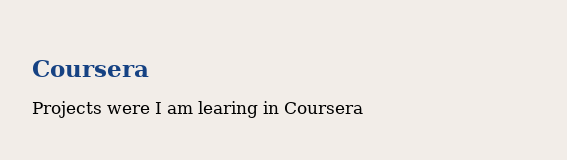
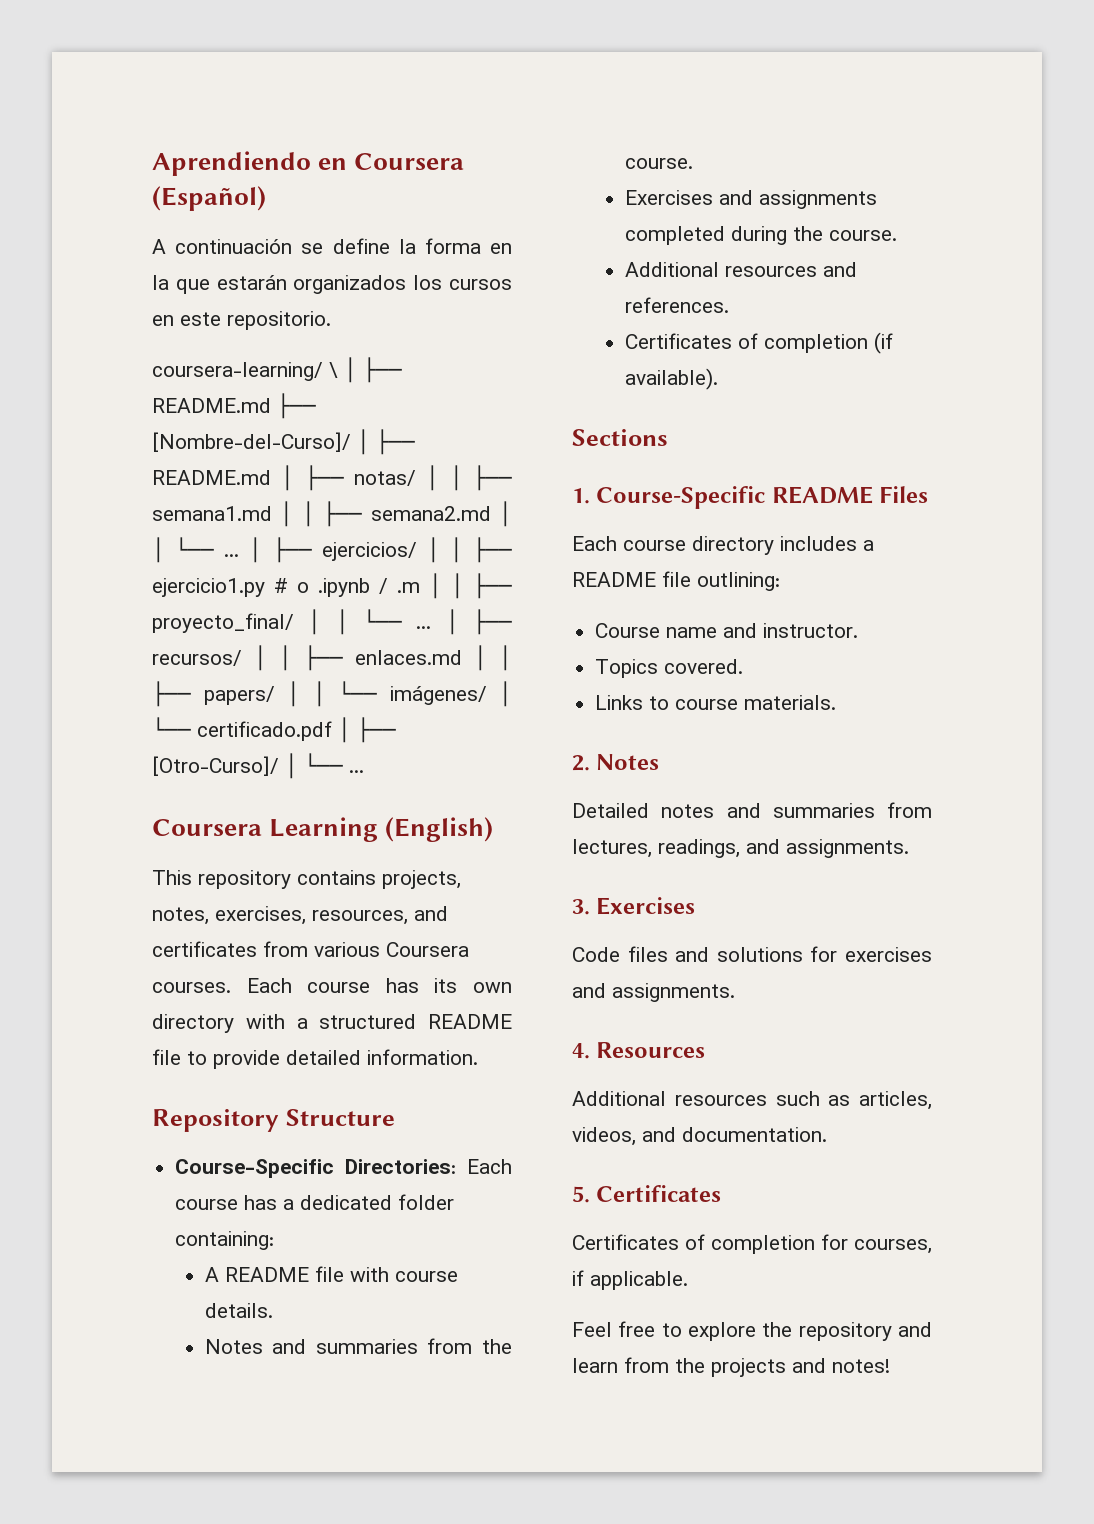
[32,60,149,77] [32,101,363,118] Coursera // Projects were I am learing in Coursera -> [152,151,465,176] [152,186,266,211] [152,238,512,254] [152,275,512,294] [152,311,331,330] [152,357,402,383] [152,393,316,419] [152,429,415,455] [152,465,512,491] [152,501,512,527] [152,537,512,563] [152,573,512,599] [152,609,512,635] [152,645,512,671] [152,681,512,707] [152,717,396,743] [152,753,364,779] [152,817,494,842] [152,870,461,889] [152,906,448,925] [152,941,469,957] [152,978,512,993] [152,1014,512,1033] [152,1049,478,1069] [152,1109,395,1132] [175,1159,512,1178] [175,1194,455,1210] [175,1231,275,1250] [204,1266,458,1282] [204,1303,273,1318] [204,1338,512,1354] [624,158,693,169] [624,190,877,209] [624,226,897,245] [624,262,857,277] [624,297,729,313] [624,332,893,354] [624,368,718,390] [572,429,668,446] [572,486,929,509] [572,536,874,555] [572,571,780,591] [595,623,859,638] [595,659,744,678] [595,695,837,710] [572,754,660,771] [572,802,932,818] [572,839,909,858] [572,897,696,915] [572,946,932,962] [572,983,735,1002] [572,1042,706,1059] [572,1091,932,1110] [572,1127,827,1146] [572,1185,722,1203] [572,1234,932,1254] [572,1270,688,1290] [572,1321,932,1341] [572,1357,890,1377] Aprendiendo en Coursera (Español) // A continuación se define la forma en la que estarán organizados los cursos en este repositorio. // coursera-learning/ \ │ ├── README.md ├── [Nombre-del-Curso]/ │ ├── README.md │ ├── notas/ │ │ ├── semana1.md │ │ ├── semana2.md │ │ └── ... │ ├── ejercicios/ │ │ ├── ejercicio1.py # o .ipynb / .m │ │ ├── proyecto_final/ │ │ └── ... │ ├── recursos/ │ │ ├── enlaces.md │ │ ├── papers/ │ │ └── imágenes/ │ └── certificado.pdf │ ├── [Otro-Curso]/ │ └── ... // Coursera Learning (English) // This repository contains projects, notes, exercises, resources, and certificates from various Coursera courses. Each course has its own directory with a structured README file to provide detailed information. // Repository Structure // Course-Specific Directories: Each course has a dedicated folder containing: // A README file with course details. // Notes and summaries from the course. // Exercises and assignments completed during the course. // Additional resources and references. // Certificates of completion (if available). // Sections // 1. Course-Specific README Files // Each course directory includes a README file outlining: // Course name and instructor. // Topics covered. // Links to course materials. // 2. Notes // Detailed notes and summaries from lectures, readings, and assignments. // 3. Exercises // Code files and solutions for exercises and assignments. // 4. Resources // Additional resources such as articles, videos, and documentation. // 5. Certificates // Certificates of completion for courses, if applicable. // Feel free to explore the repository and learn from the projects and notes!

